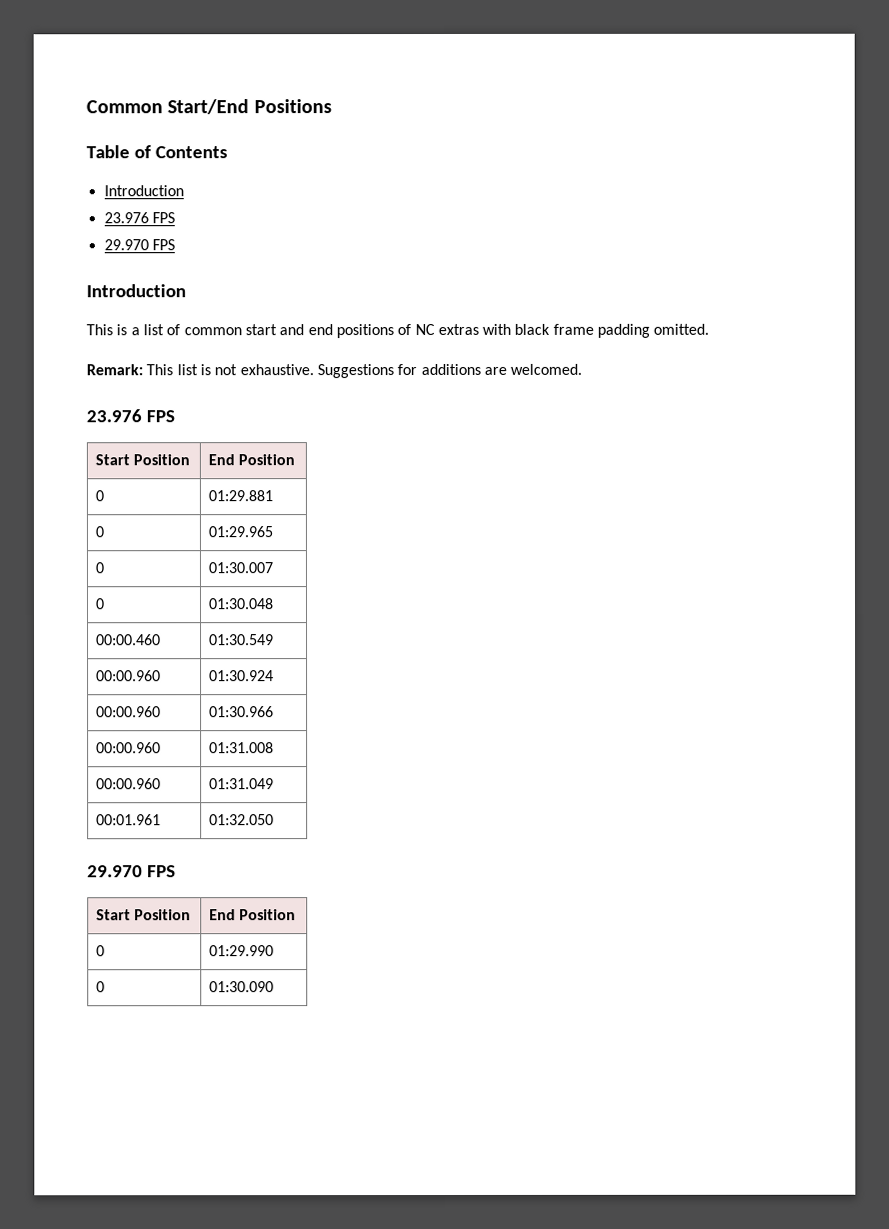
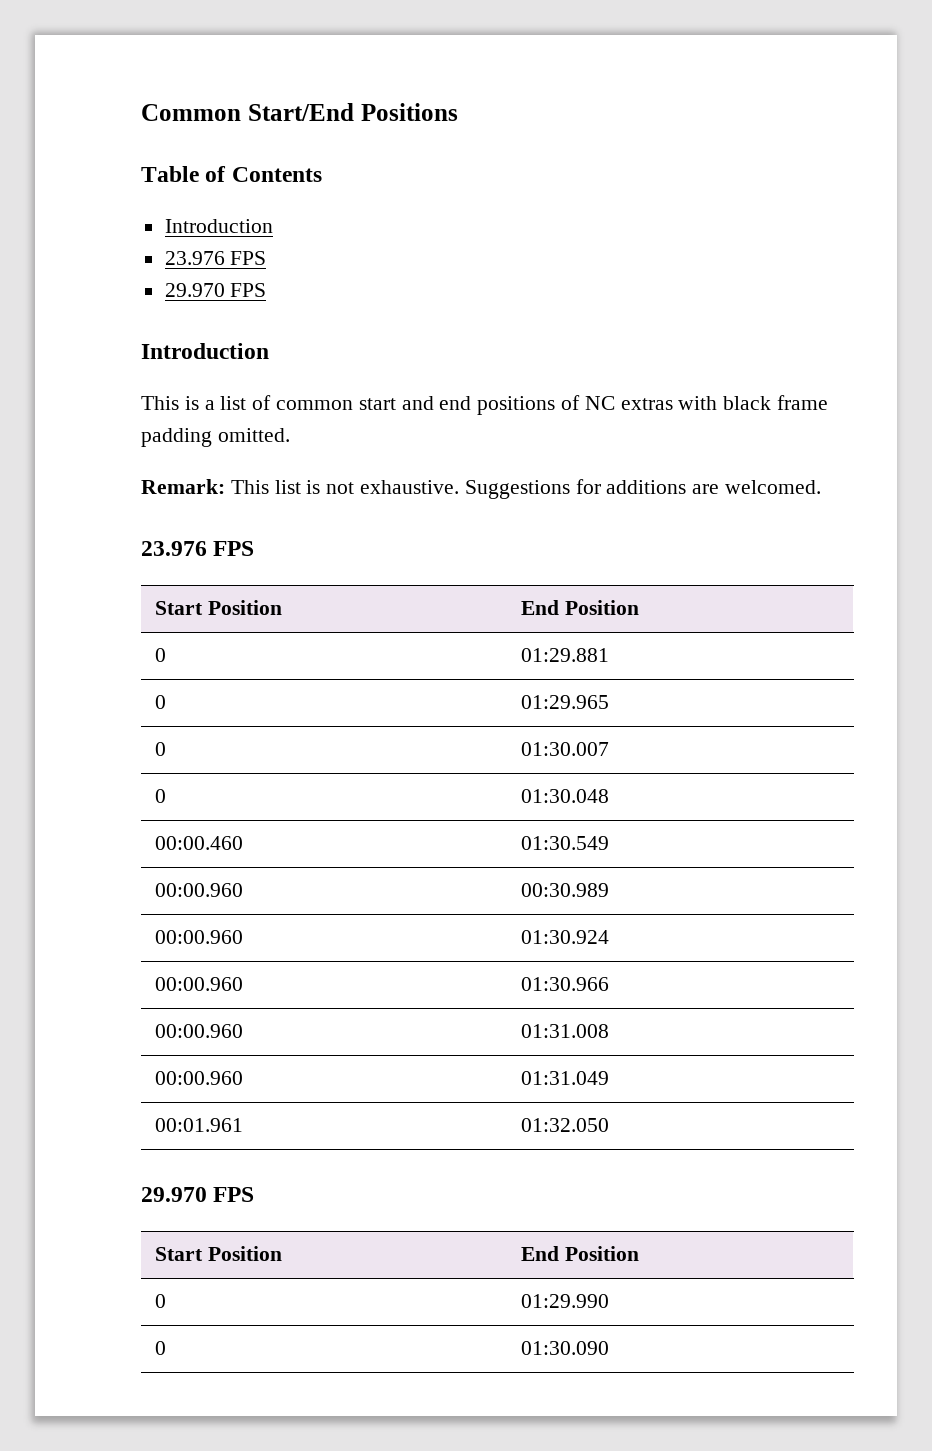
(274, 640) none -> [155,883,244,897] [521,883,610,897] // 00:00.960 | 00:30.989

